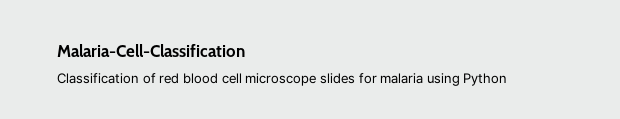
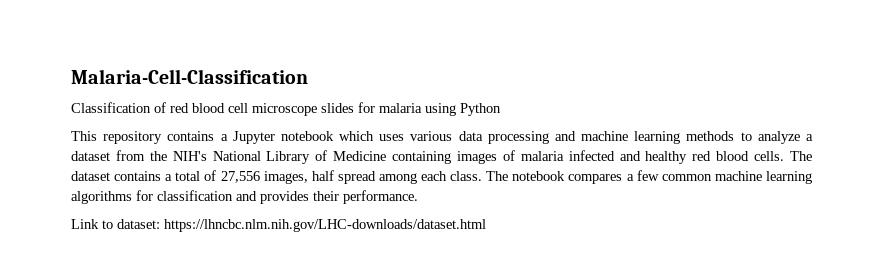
(508, 79) none -> [71,131,813,144] [71,150,813,164] [71,170,812,184] [71,190,418,204] [71,219,486,232] // This repository contains a Jupyter notebook which uses various data processing and machine learning methods to analyze a dataset from the NIH's National Library of Medicine containing images of malaria infected and healthy red blood cells. The dataset contains a total of 27,556 images, half spread among each class. The notebook compares a few common machine learning algorithms for classification and provides their performance. // Link to dataset: https://lhncbc.nlm.nih.gov/LHC-downloads/dataset.html

